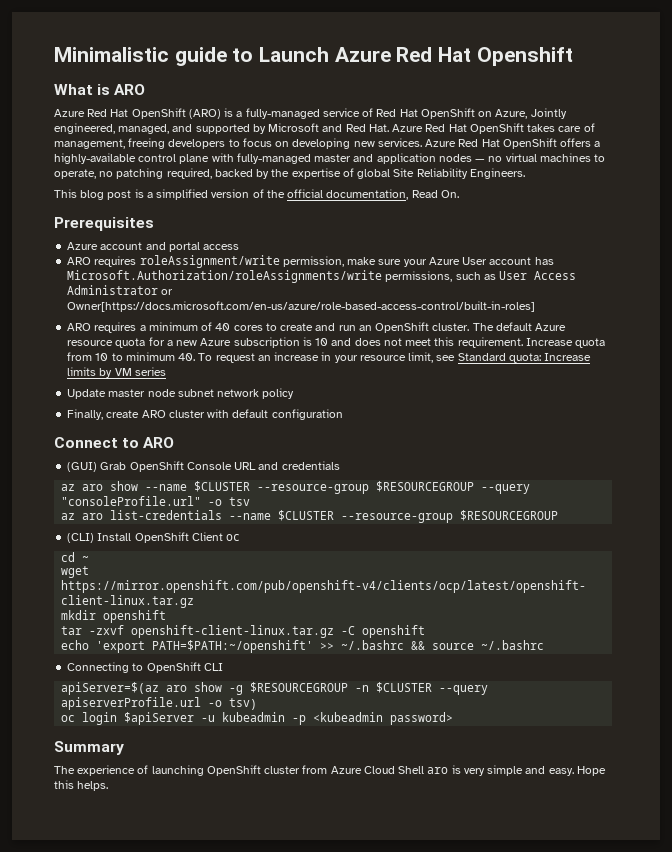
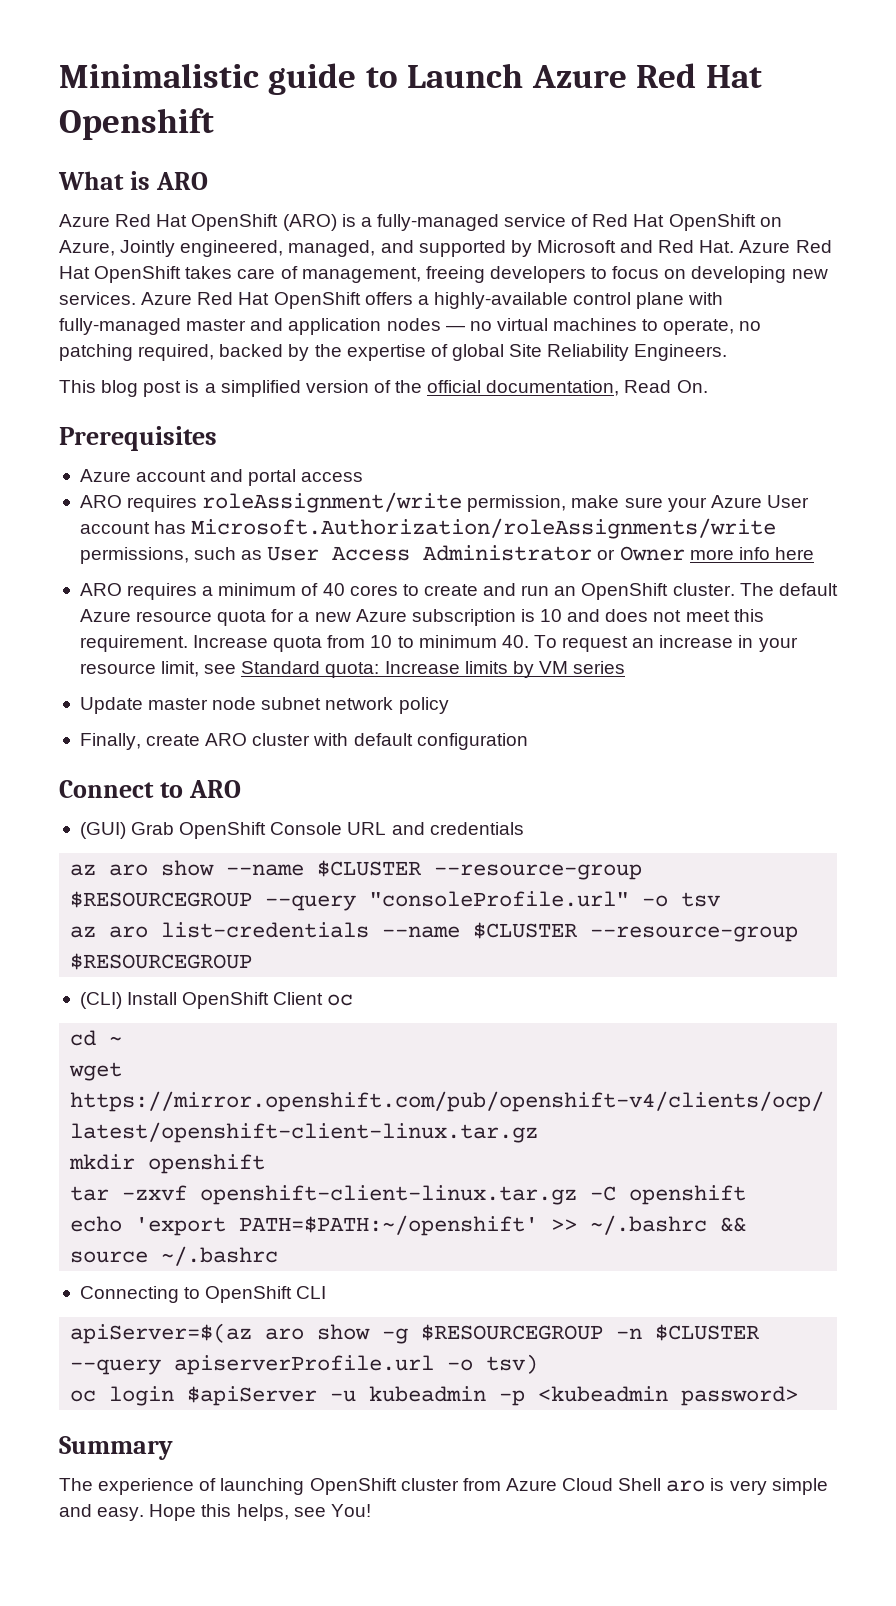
[67,301,536,312] Owner[https://docs.microsoft.com/en-us/azure/role-based-access-control/built-in-roles] -> [619,546,814,561] Owner more info here
[77,781,109,791] helps. -> [236,1504,371,1521] helps, see You!

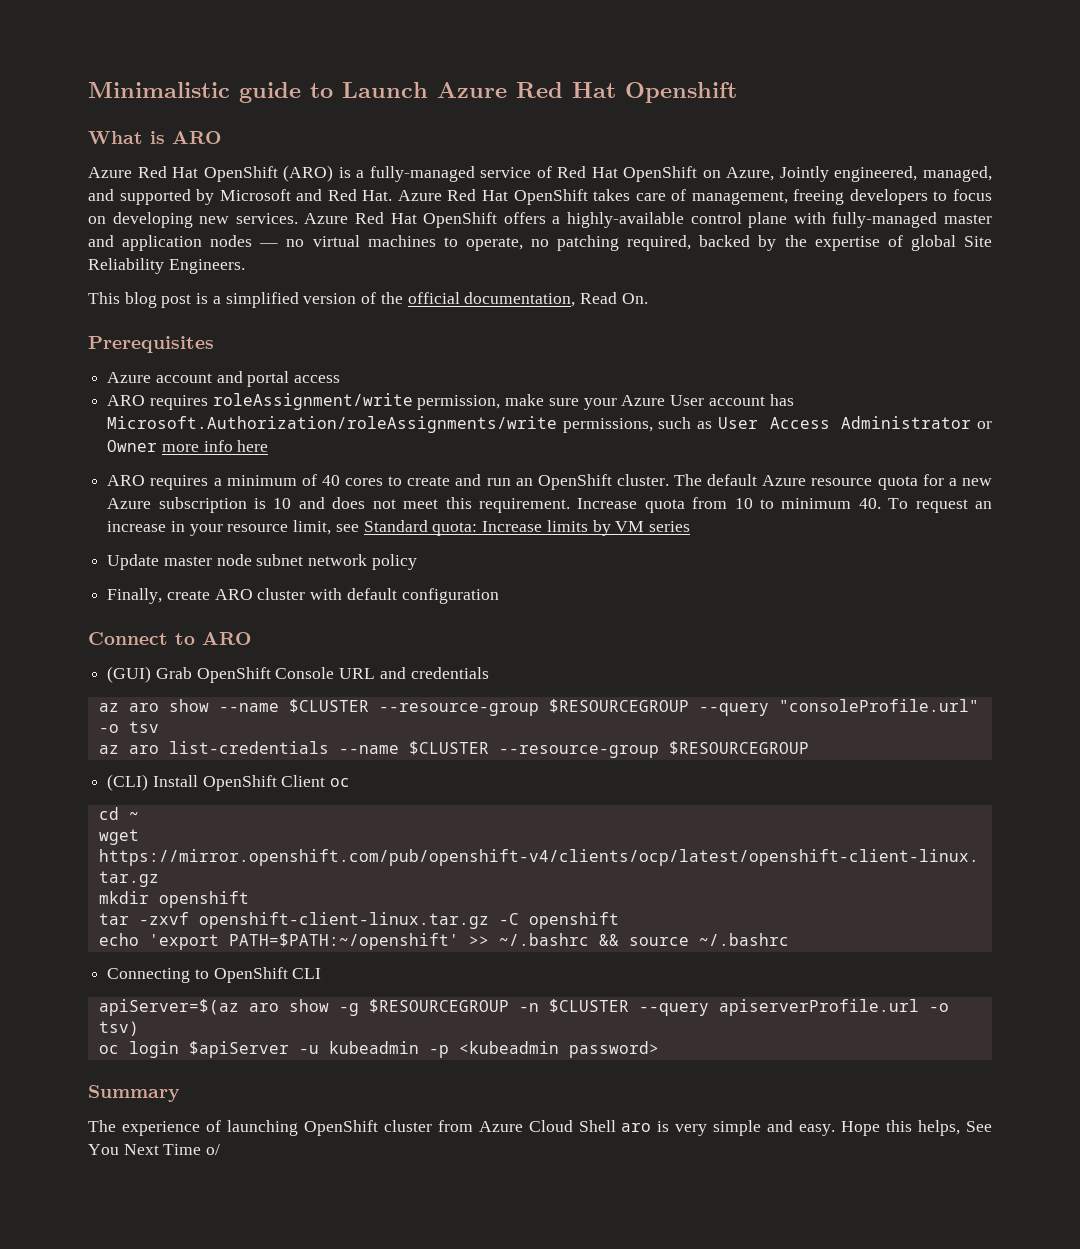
[293,1504,371,1517] see You! -> [965,1121,992,1132] [88,1144,221,1155] See You Next Time o/

